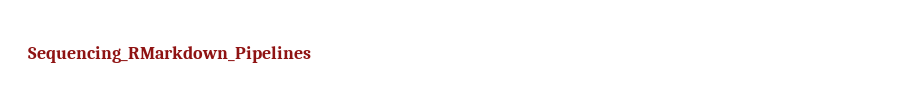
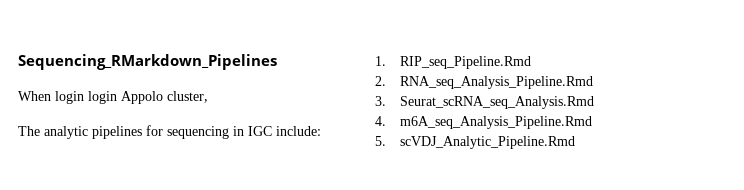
(311, 54) none -> [18,91,208,104] [18,125,321,139] [375,56,532,69] [375,76,594,89] [375,96,595,109] [375,116,593,129] [375,136,576,149] // When login login Appolo cluster, // The analytic pipelines for sequencing in IGC include: // 1. RIP_seq_Pipeline.Rmd // 2. RNA_seq_Analysis_Pipeline.Rmd // 3. Seurat_scRNA_seq_Analysis.Rmd // 4. m6A_seq_Analysis_Pipeline.Rmd // 5. scVDJ_Analytic_Pipeline.Rmd

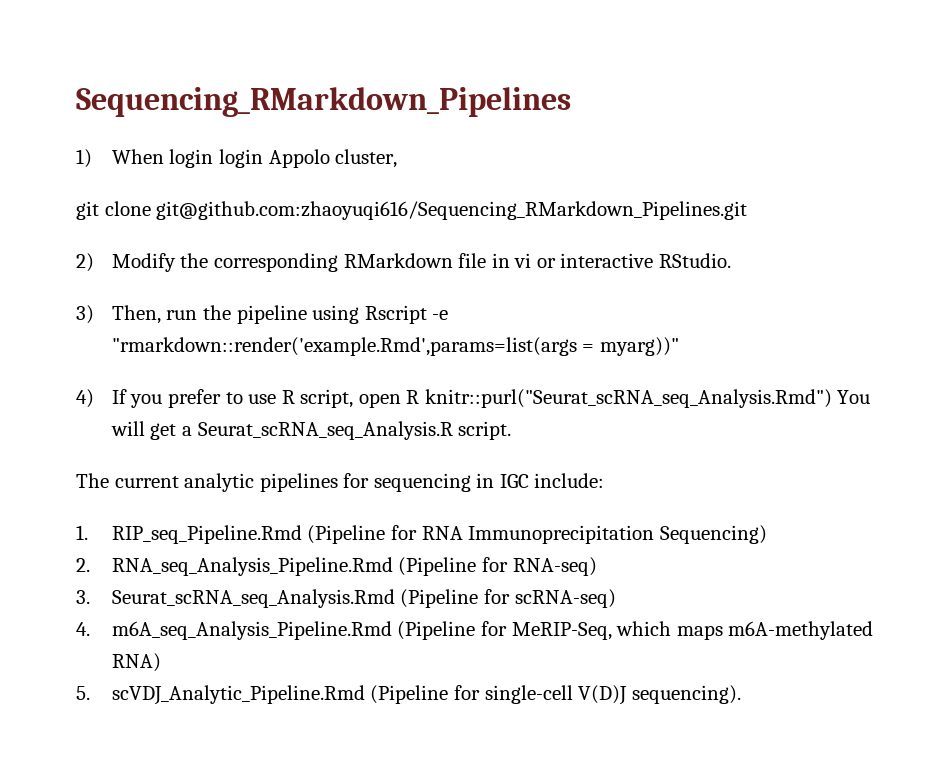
(277, 62) none -> [76,149,92,168] 1)
(208, 97) none -> [76,201,748,220] [76,253,731,272] [76,305,449,324] [111,337,679,356] [76,389,871,408] [110,421,512,440] // git clone git@github.com:zhaoyuqi616/Sequencing_RMarkdown_Pipelines.git // 2) Modify the corresponding RMarkdown file in vi or interactive RStudio. // 3) Then, run the pipeline using Rscript -e "rmarkdown::render('example.Rmd',params=list(args = myarg))" // 4) If you prefer to use R script, open R knitr::purl("Seurat_scRNA_seq_Analysis.Rmd") You will get a Seurat_scRNA_seq_Analysis.R script.
(40, 131) none -> [114,476,179,488] current
(532, 62) none -> [307,525,767,544] (Pipeline for RNA Immunoprecipitation Sequencing)
(594, 82) none -> [398,557,597,576] (Pipeline for RNA-seq)
(595, 102) none -> [400,589,616,608] (Pipeline for scRNA-seq)
[375,136,576,149] // 5. scVDJ_Analytic_Pipeline.Rmd -> [397,621,874,640] [111,653,161,672] [76,685,741,705] (Pipeline for MeRIP-Seq, which maps m6A-methylated RNA) // 5. scVDJ_Analytic_Pipeline.Rmd (Pipeline for single-cell V(D)J sequencing).

